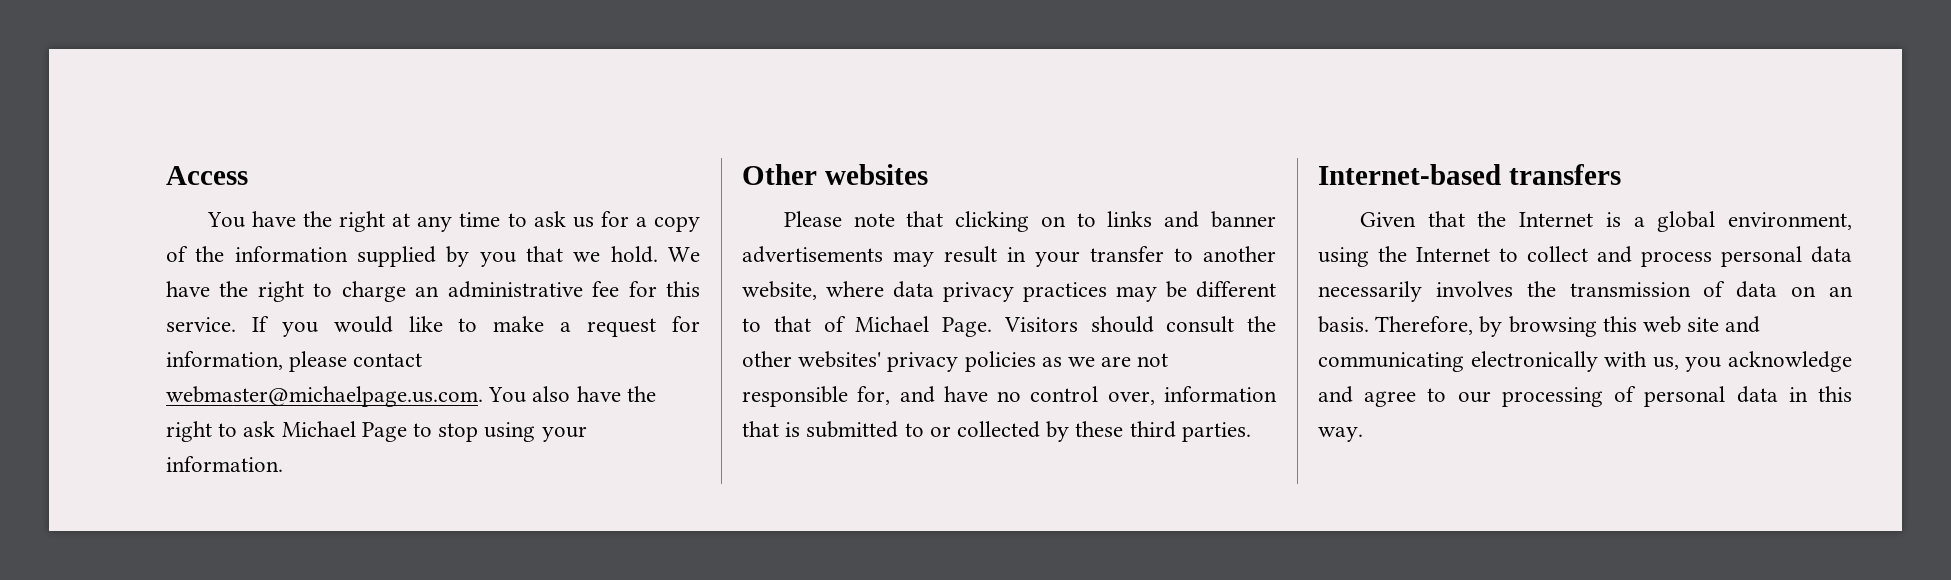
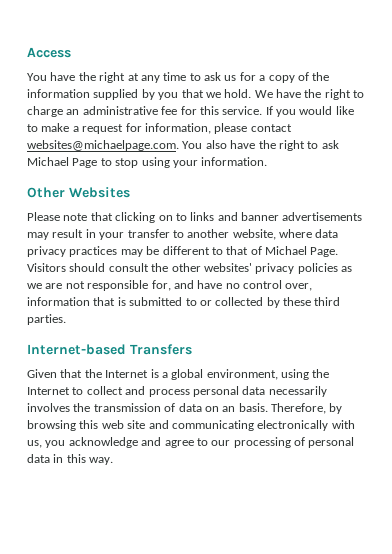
[166,386,483,407] webmaster@michaelpage.us.com. -> [27,140,179,151] websites@michaelpage.com.
[824,164,928,185] websites -> [69,187,130,198] Websites
[1508,164,1621,185] transfers -> [130,344,192,355] Transfers

